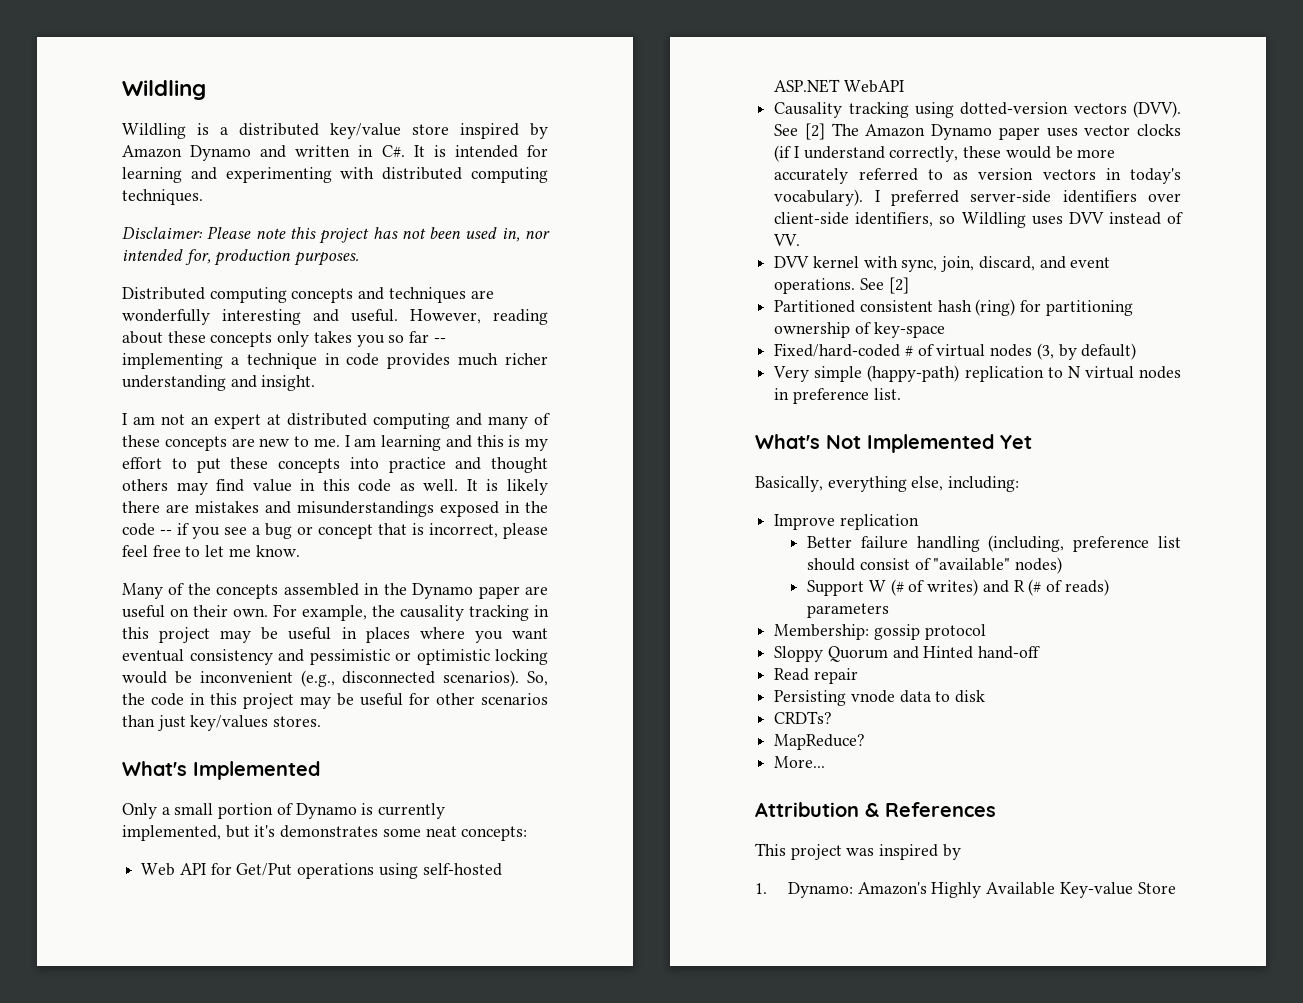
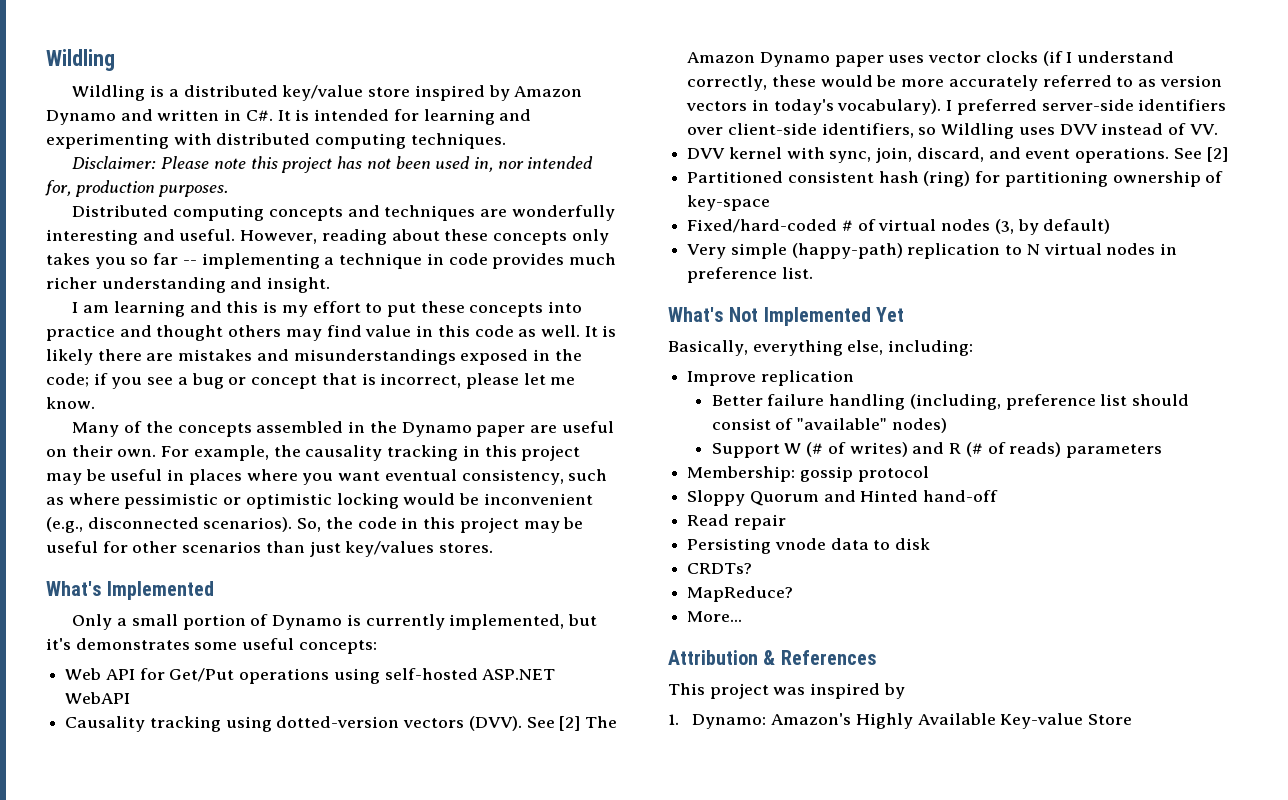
[161,413,550,429] [122,435,377,451] not an expert at distributed computing and many of these concepts are new to me. I am -> (110, 309) none
[122,523,172,536] code -- -> [46,373,89,387] code;
[122,545,201,557] feel free to -> (519, 381) none
[189,649,304,665] consistency and -> [461,469,608,485] [46,493,120,505] consistency, such as where
[425,826,457,837] neat -> [242,638,295,650] useful

